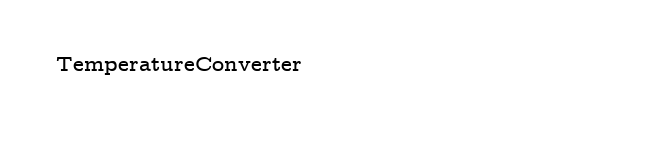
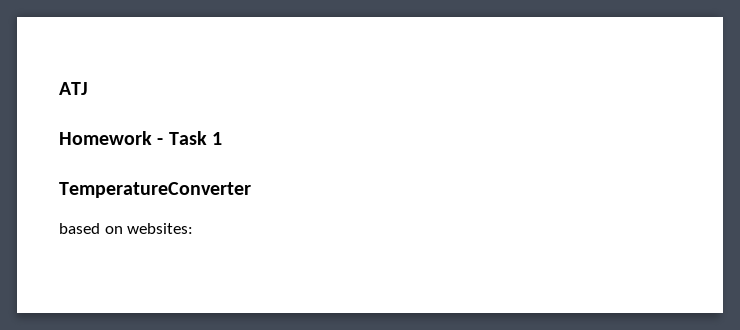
[56,57,302,75] TemperatureConverter -> [59,82,88,95] [59,131,222,145] [59,182,251,198] [59,223,194,234] ATJ // Homework - Task 1 // TemperatureConverter // based on websites:

